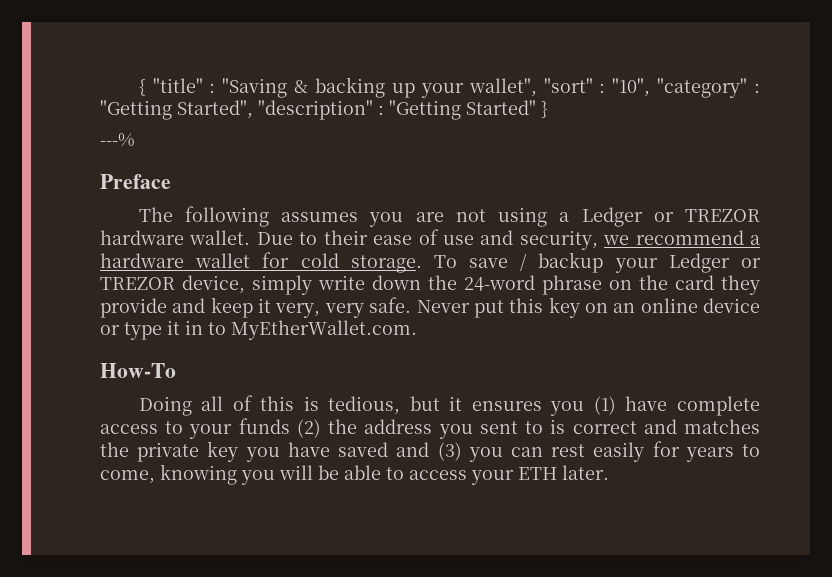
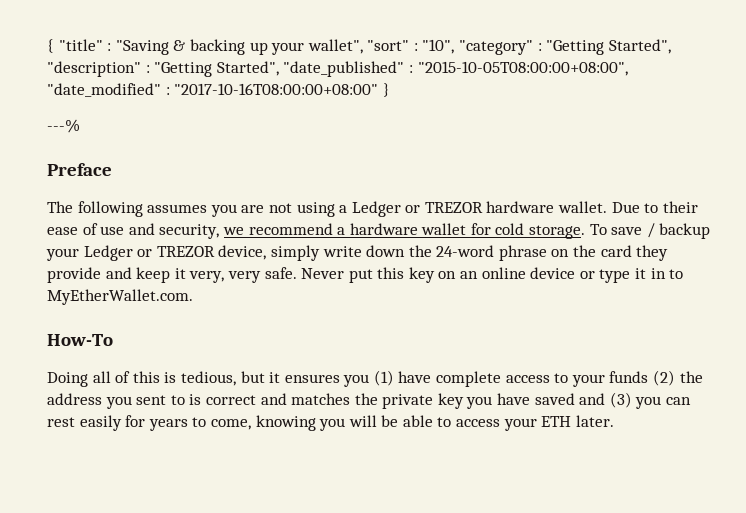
[466,100,536,115] Started" -> [216,61,628,77] [47,83,379,97] Started", "date_published" : "2015-10-05T08:00:00+08:00", "date_modified" : "2017-10-16T08:00:00+08:00"

